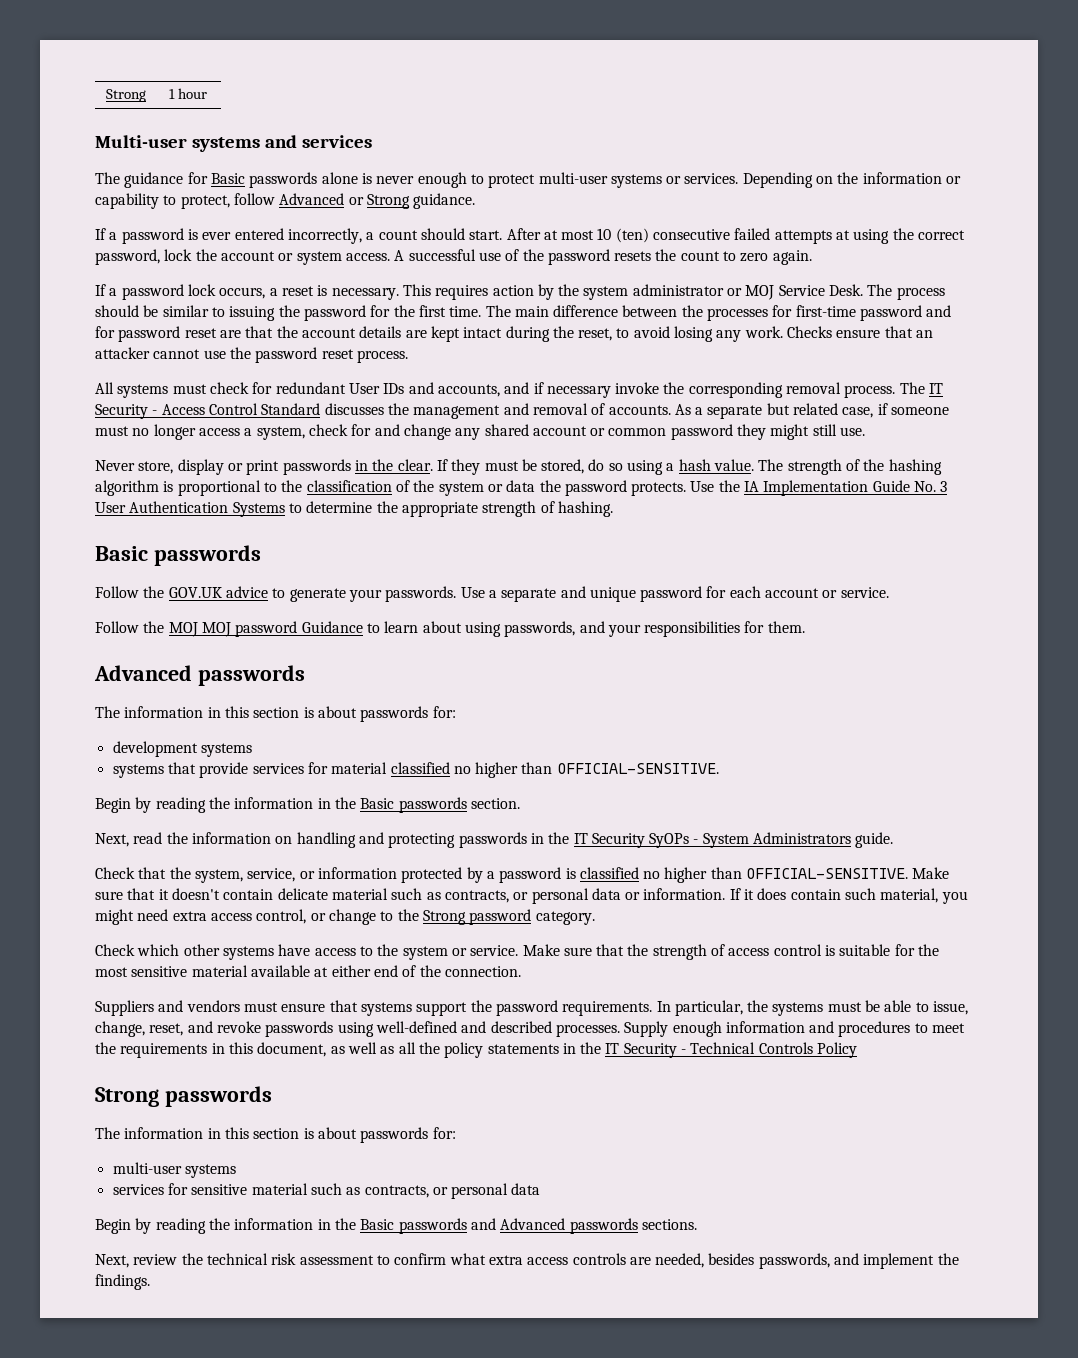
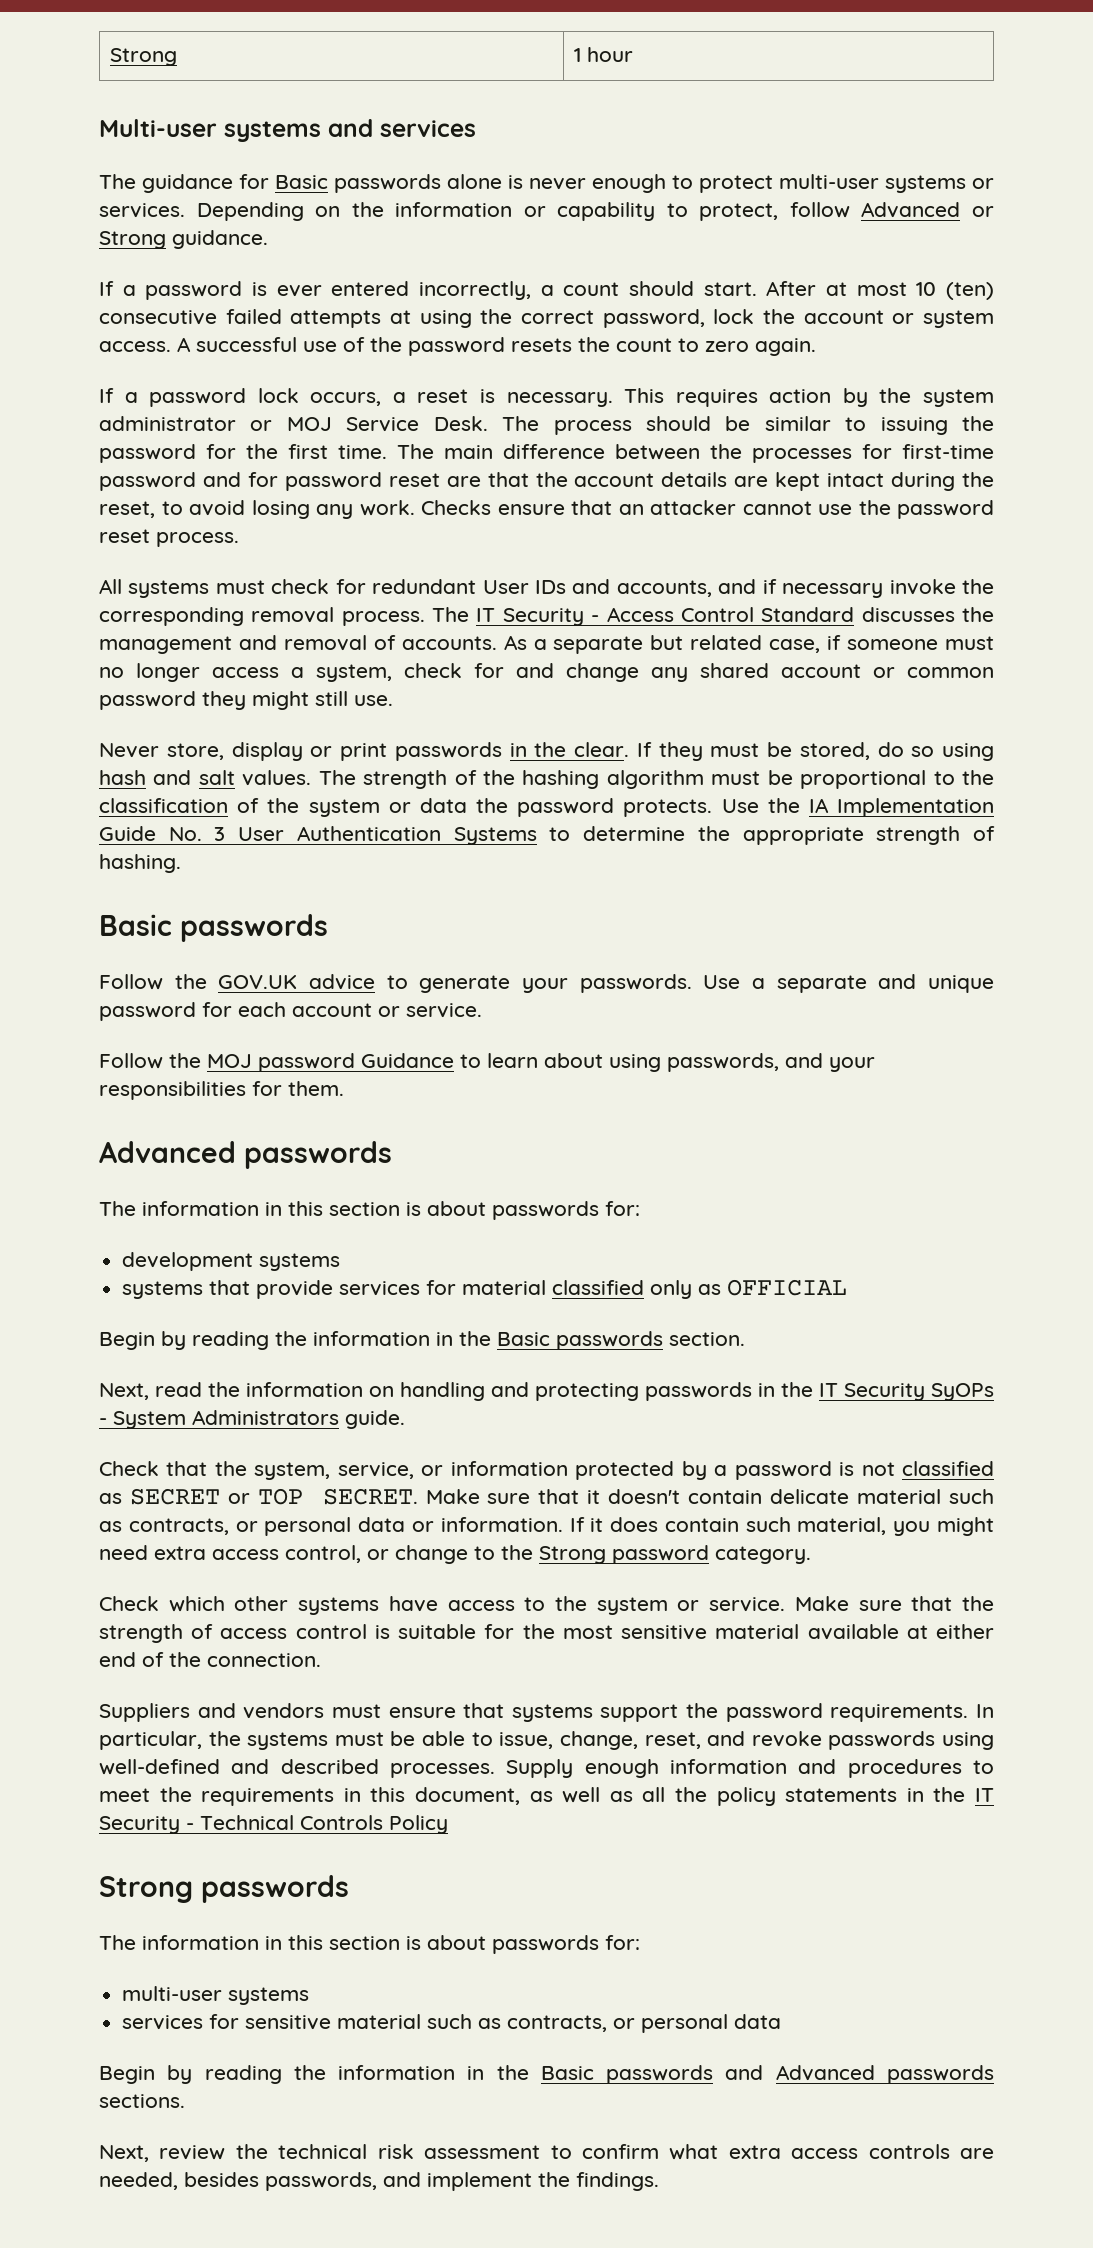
[666,459,755,471] a hash value. -> [99,770,312,786] hash and salt values.
[163,481,174,492] is -> [711,770,793,785] must be
[201,622,231,637] MOJ -> (252, 1061) none
[453,762,719,778] no higher than OFFICIAL-SENSITIVE. -> [650,1279,848,1299] only as OFFICIAL
[579,867,909,883] classified no higher than OFFICIAL-SENSITIVE. -> [861,1461,994,1476] [99,1488,418,1505] not classified as SECRET or TOP SECRET.

